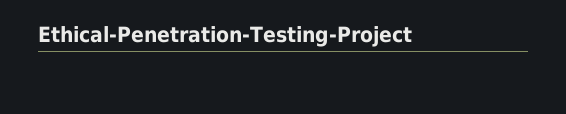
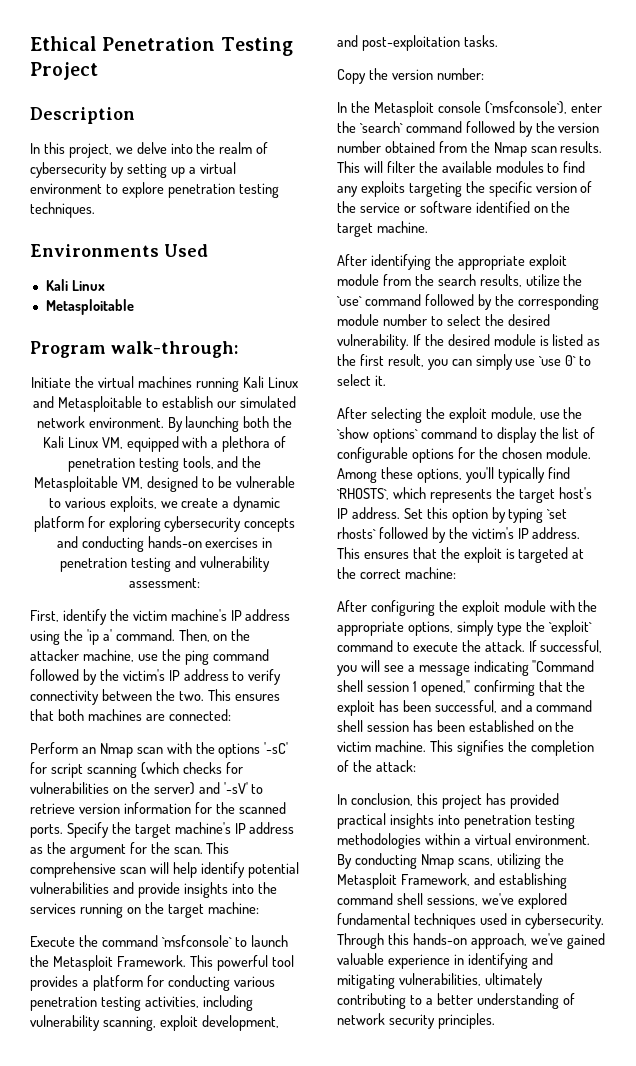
[38,26,412,47] Ethical-Penetration-Testing-Project -> [30,36,293,56] [30,62,98,80] [30,107,135,124] [30,142,269,158] [30,162,236,178] [30,182,279,198] [30,202,95,218] [30,244,208,257] [45,279,105,291] [45,299,134,315] [30,341,238,358] [31,376,298,392] [33,396,296,412] [36,416,293,432] [42,436,287,452] [67,456,262,472] [34,476,295,492] [48,496,281,512] [33,516,296,532] [56,536,273,552] [60,556,270,572] [129,578,200,588] [30,609,291,625] [30,629,251,645] [30,649,269,665] [30,669,282,685] [30,689,280,705] [30,709,231,721] [30,742,289,758] [30,762,243,778] [30,782,264,795] [30,802,286,814] [30,822,295,838] [30,842,230,858] [30,862,299,878] [30,882,277,898] [30,902,259,918] [30,935,288,947] [30,955,294,971] [30,975,275,991] [30,995,253,1011] [30,1015,279,1031] [337,35,498,51] [337,68,484,84] [337,101,602,117] [337,121,600,137] [337,141,603,157] [337,161,586,173] [337,181,593,197] [337,201,571,213] [337,221,428,237] [337,254,567,270] [337,274,583,287] [337,294,599,310] [337,314,550,326] [337,334,601,350] [337,354,592,370] [337,374,386,386] [337,407,583,423] [337,427,596,443] [337,447,591,463] [337,467,570,483] [337,487,592,503] [337,507,568,523] [337,527,581,543] [337,547,585,563] [337,567,456,579] [337,600,598,616] [337,620,592,636] [337,640,603,653] [337,660,595,676] [337,680,586,696] [337,700,593,716] [337,720,575,732] [337,740,594,756] [337,760,416,772] [337,793,559,809] [337,813,575,829] [337,833,590,849] [337,853,564,869] [337,873,567,889] [337,893,567,909] [337,913,604,929] [337,933,605,949] [337,953,553,969] [337,973,543,989] [337,993,575,1009] [337,1013,495,1029] Ethical Penetration Testing Project // Description // In this project, we delve into the realm of cybersecurity by setting up a virtual environment to explore penetration testing techniques. // Environments Used // Kali Linux // Metasploitable // Program walk-through: // Initiate the virtual machines running Kali Linux and Metasploitable to establish our simulated network environment. By launching both the Kali Linux VM, equipped with a plethora of penetration testing tools, and the Metasploitable VM, designed to be vulnerable to various exploits, we create a dynamic platform for exploring cybersecurity concepts and conducting hands-on exercises in penetration testing and vulnerability assessment: // First, identify the victim machine's IP address using the 'ip a' command. Then, on the attacker machine, use the ping command followed by the victim's IP address to verify connectivity between the two. This ensures that both machines are connected: // Perform an Nmap scan with the options '-sC' for script scanning (which checks for vulnerabilities on the server) and '-sV' to retrieve version information for the scanned ports. Specify the target machine's IP address as the argument for the scan. This comprehensive scan will help identify potential vulnerabilities and provide insights into the services running on the target machine: // Execute the command `msfconsole` to launch the Metasploit Framework. This powerful tool provides a platform for conducting various penetration testing activities, including vulnerability scanning, exploit development, and post-exploitation tasks. // Copy the version number: // In the Metasploit console (`msfconsole`), enter the `search` command followed by the version number obtained from the Nmap scan results. This will filter the available modules to find any exploits targeting the specific version of the service or software identified on the target machine. // After identifying the appropriate exploit module from the search results, utilize the `use` command followed by the corresponding module number to select the desired vulnerability. If the desired module is listed as the first result, you can simply use `use 0` to select it. // After selecting the exploit module, use the `show options` command to display the list of configurable options for the chosen module. Among these options, you'll typically find `RHOSTS`, which represents the target host's IP address. Set this option by typing `set rhosts` followed by the victim's IP address. This ensures that the exploit is targeted at the correct machine: // After configuring the exploit module with the appropriate options, simply type the `exploit` command to execute the attack. If successful, you will see a message indicating "Command shell session 1 opened," confirming that the exploit has been successful, and a command shell session has been established on the victim machine. This signifies the completion of the attack: // In conclusion, this project has provided practical insights into penetration testing methodologies within a virtual environment. By conducting Nmap scans, utilizing the Metasploit Framework, and establishing command shell sessions, we've explored fundamental techniques used in cybersecurity. Through this hands-on approach, we've gained valuable experience in identifying and mitigating vulnerabilities, ultimately contributing to a better understanding of network security principles.

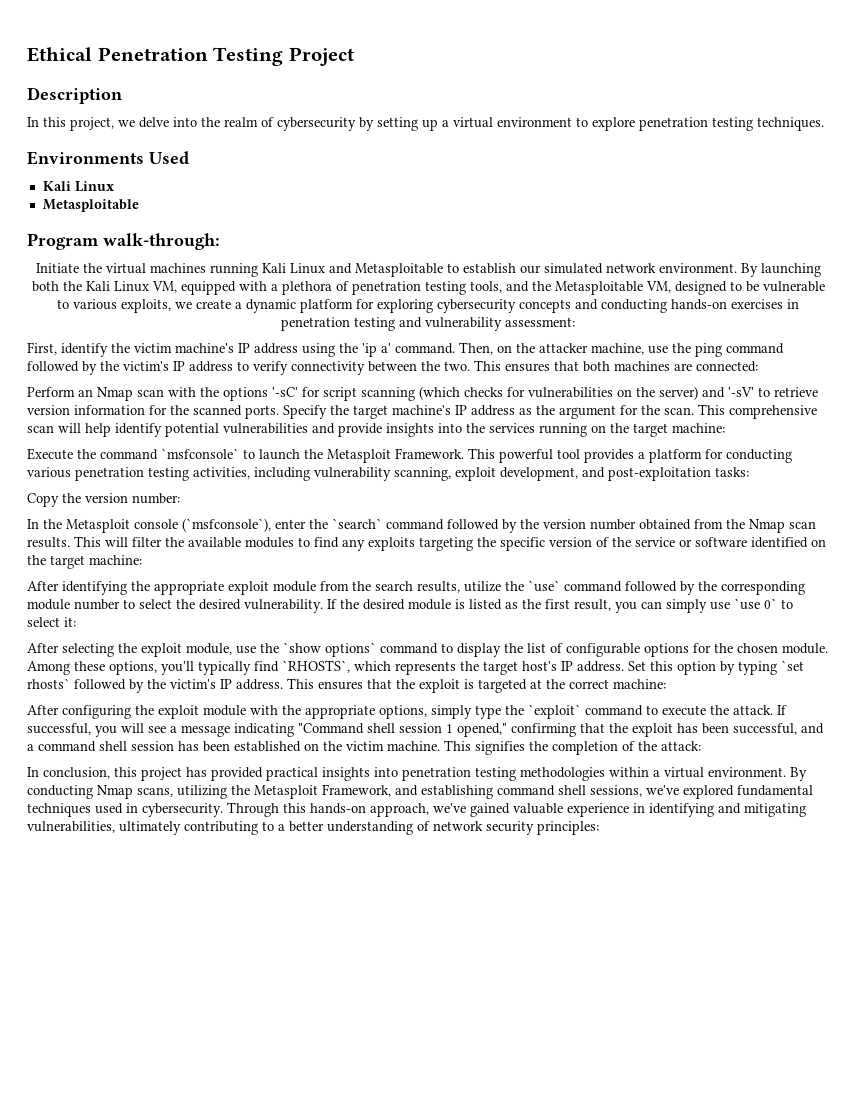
[463,35,498,47] tasks. -> [715,467,749,477] tasks:
[376,221,428,233] machine. -> [89,555,142,565] machine:
[374,375,386,386] it. -> [64,617,76,627] it:
[437,1013,495,1029] principles. -> [537,821,599,835] principles:

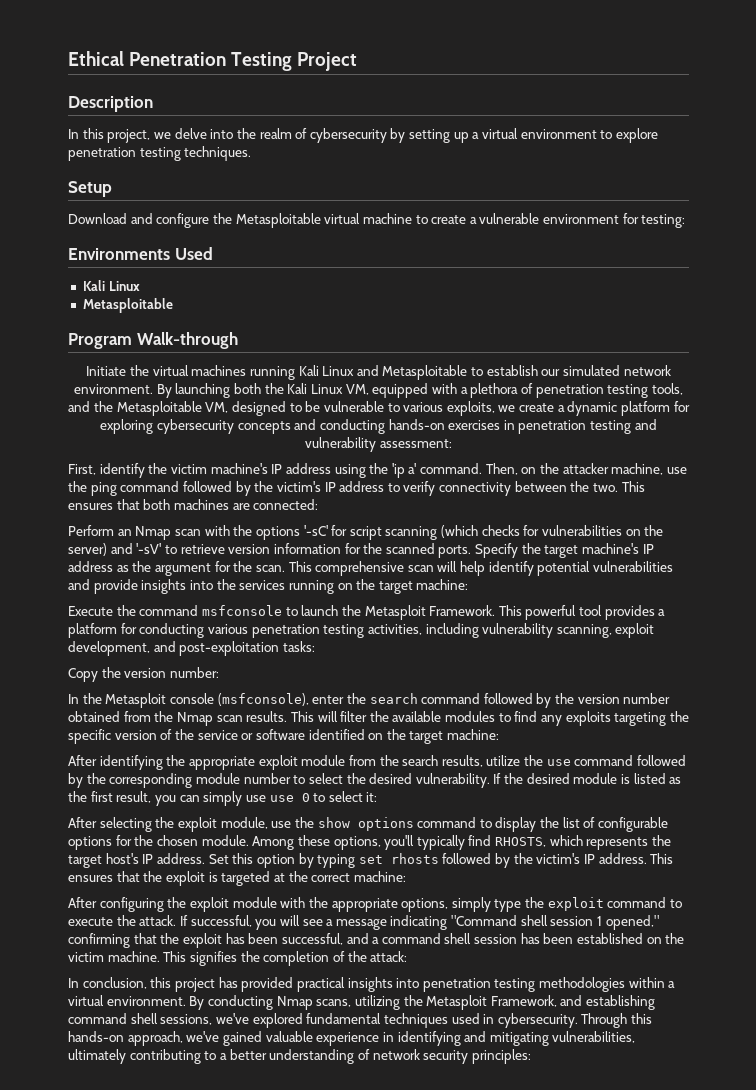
(824, 124) none -> [68,181,112,197] [68,213,686,228] // Setup // Download and configure the Metasploitable virtual machine to create a vulnerable environment for testing:
[103,233,220,250] walk-through: -> [136,332,238,349] Walk-through
[161,448,239,459] `msfconsole` -> [201,605,282,616] msfconsole
[182,518,271,532] (`msfconsole`), -> [217,693,309,706] (msfconsole),
[332,518,382,529] `search` -> [369,693,418,704] search
[528,580,560,592] `use` -> [546,759,571,766] use
[734,598,777,610] `use 0` -> [269,793,310,802] use 0
[283,642,376,657] `show options` -> [317,817,414,831] show options
[282,660,350,673] `RHOSTS`, -> [495,837,547,847] RHOSTS,
[781,660,804,671] [27,678,70,689] `set rhosts` -> [358,853,439,864] set rhosts
[528,704,581,719] `exploit` -> [547,897,604,911] exploit

